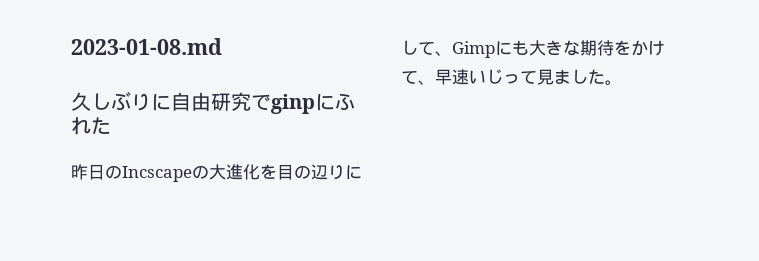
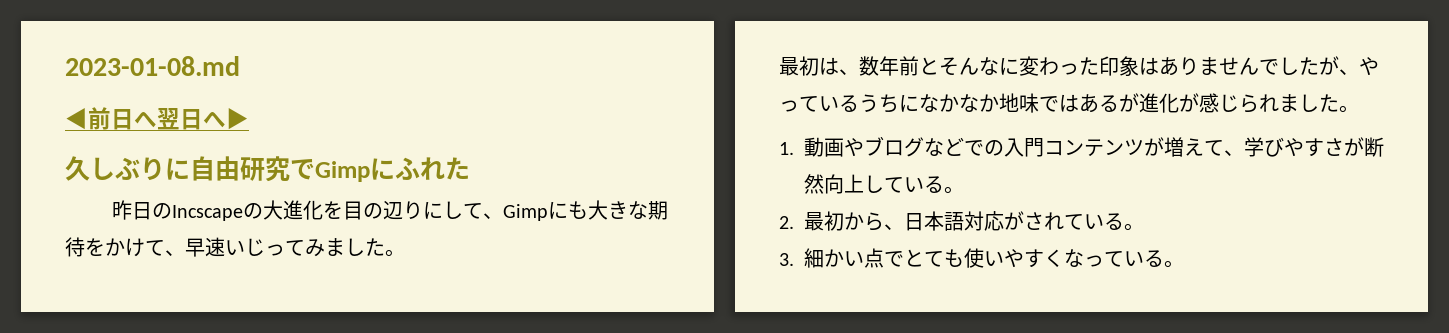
(222, 46) none -> [65,107,249,130] // ◀前日へ翌日へ▶
[271,94,315,114] ginp -> [315,161,370,182] Gimp
[537,69,622,85] 見ました。 -> [305,238,405,257] [779,56,1379,76] [779,93,1359,113] [779,136,1384,157] [804,174,964,194] [779,211,1144,231] [779,248,1184,268] みました。 // 最初は、数年前とそんなに変わった印象はありませんでしたが、やっているうちになかなか地味ではあるが進化が感じられました。 // 1.動画やブログなどでの入門コンテンツが増えて、学びやすさが断然向上している。 // 2.最初から、日本語対応がされている。 // 3.細かい点でとても使いやすくなっている。

